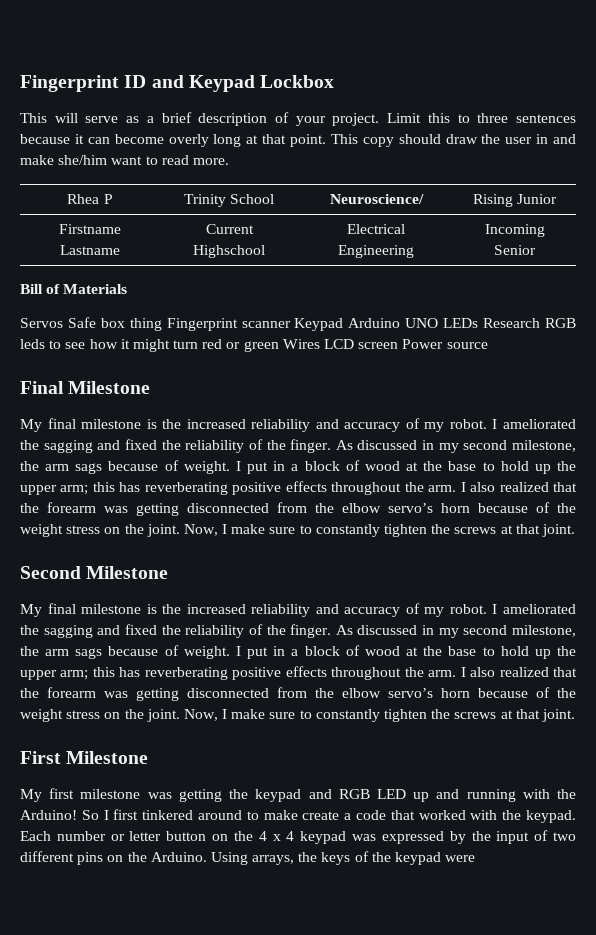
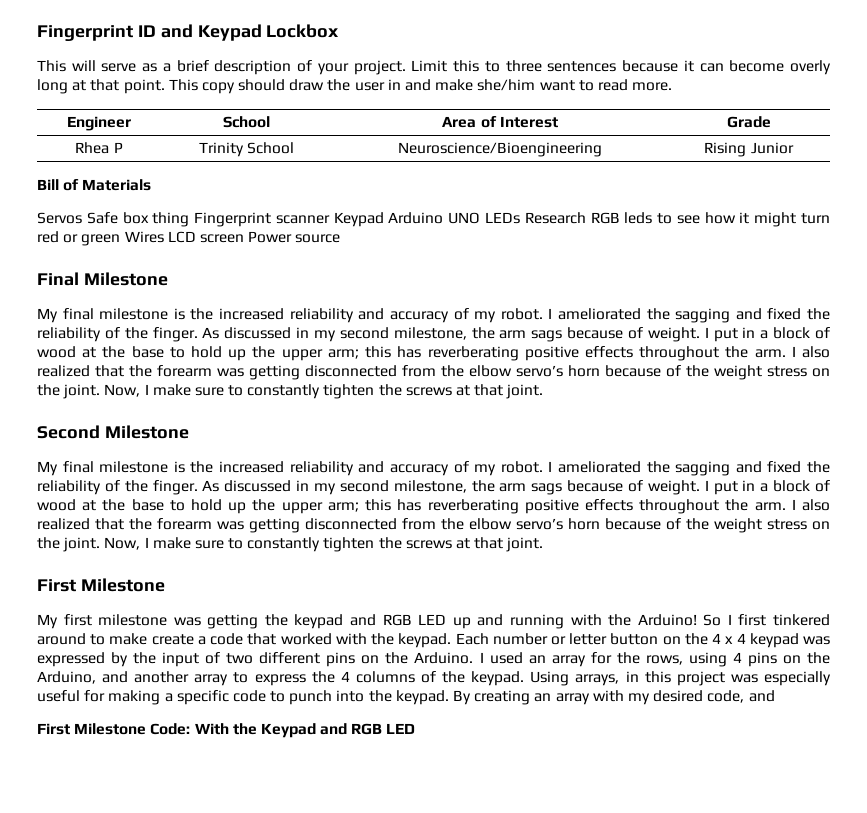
(229, 161) none -> [67,116,131,131] [223,116,270,128] [442,116,558,128] [726,116,771,128] // Engineer | School | Area of Interest | Grade
[329,194,424,204] Neuroscience/ -> [398,142,602,157] Neuroscience/Bioengineering
[59,224,121,234] [60,245,120,255] [205,224,254,234] [193,245,265,258] [347,224,405,234] [338,245,414,258] [484,224,545,237] [494,245,536,255] // Firstname Lastname | Current Highschool | Electrical Engineering | Incoming Senior -> (794, 148) none
[210,851,476,865] Using arrays, the keys of the keypad were -> [479,652,830,667] [37,671,831,686] [37,690,775,705] [37,723,416,738] I used an array for the rows, using 4 pins on the Arduino, and another array to express the 4 columns of the keypad. Using arrays, in this project was especially useful for making a specific code to punch into the keypad. By creating an array with my desired code, and // First Milestone Code: With the Keypad and RGB LED

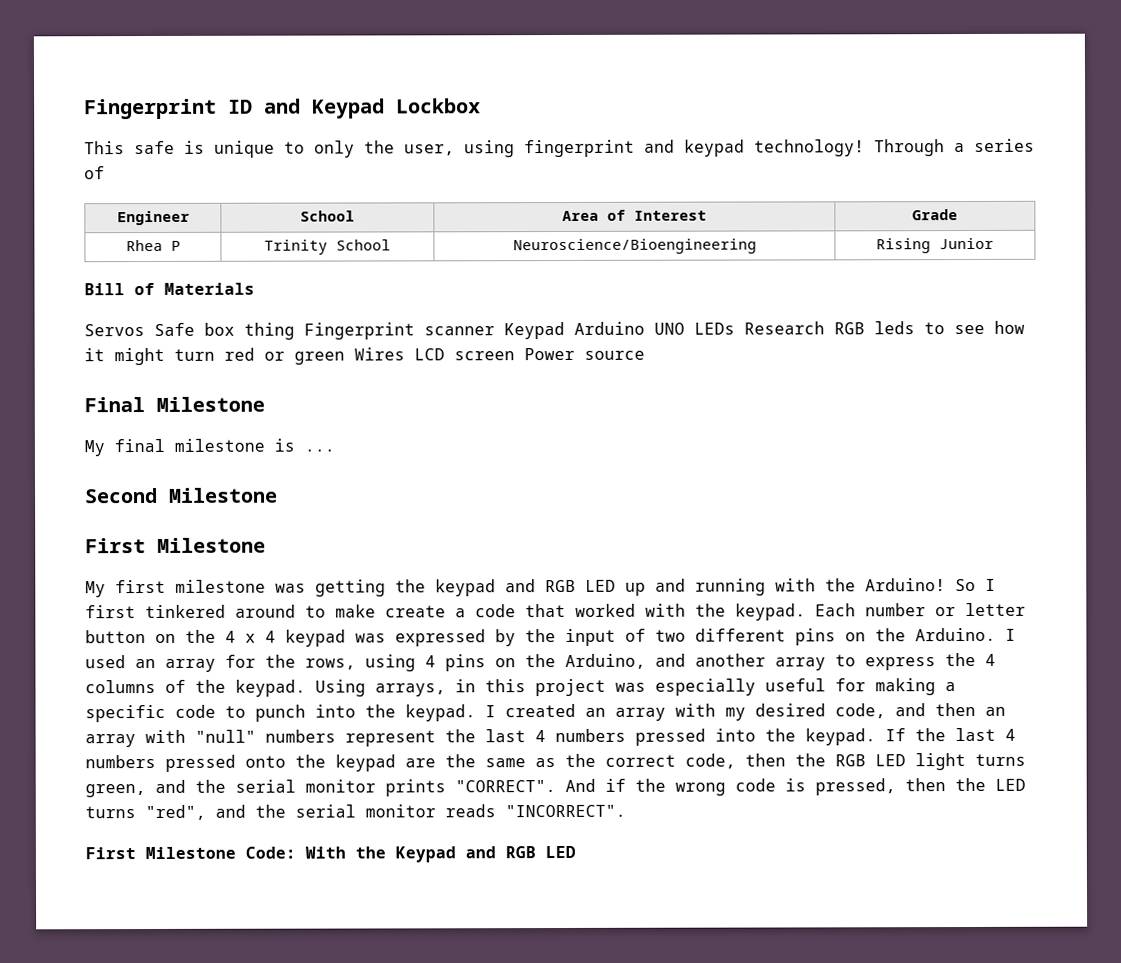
[71,60,831,75] [37,79,673,94] will serve as a brief description of your project. Limit this to three sentences because it can become overly long at that point. This copy should draw the user in and make she/him want to read more. -> [134,138,1035,158] [84,166,105,180] safe is unique to only the user, using fingerprint and keypad technology! Through a series of
[190,308,830,323] [37,327,831,342] [37,346,831,361] [37,365,830,380] [37,384,544,399] [37,425,189,439] [37,461,830,476] [37,480,831,495] [37,499,831,514] [37,518,830,533] [37,537,544,552] the increased reliability and accuracy of my robot. I ameliorated the sagging and fixed the reliability of the finger. As discussed in my second milestone, the arm sags because of weight. I put in a block of wood at the base to hold up the upper arm; this has reverberating positive effects throughout the arm. I also realized that the forearm was getting disconnected from the elbow servo’s horn because of the weight stress on the joint. Now, I make sure to constantly tighten the screws at that joint. // Second Milestone // My final milestone is the increased reliability and accuracy of my robot. I ameliorated the sagging and fixed the reliability of the finger. As discussed in my second milestone, the arm sags because of weight. I put in a block of wood at the base to hold up the upper arm; this has reverberating positive effects throughout the arm. I also realized that the forearm was getting disconnected from the elbow servo’s horn because of the weight stress on the joint. Now, I make sure to constantly tighten the screws at that joint. -> [304,448,335,452] [85,487,278,504] ... // Second Milestone
[453,690,531,705] By creating -> [485,703,576,718] I created
(775, 696) none -> [935,702,1006,717] [85,727,1016,748] [85,753,1026,772] [85,777,1026,798] [85,804,626,821] then an array with "null" numbers represent the last 4 numbers pressed into the keypad. If the last 4 numbers pressed onto the keypad are the same as the correct code, then the RGB LED light turns green, and the serial monitor prints "CORRECT". And if the wrong code is pressed, then the LED turns "red", and the serial monitor reads "INCORRECT".

